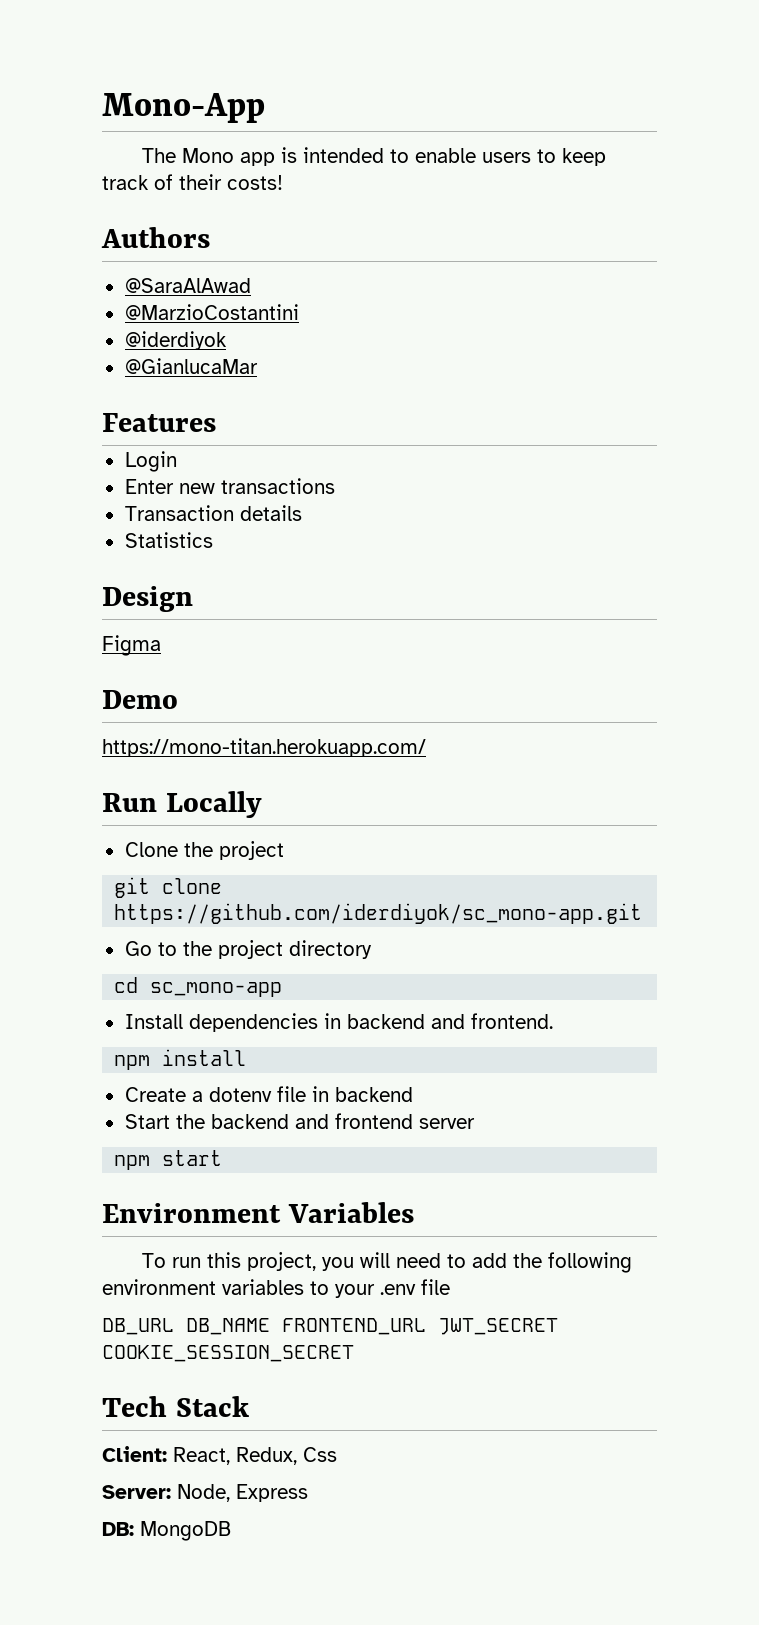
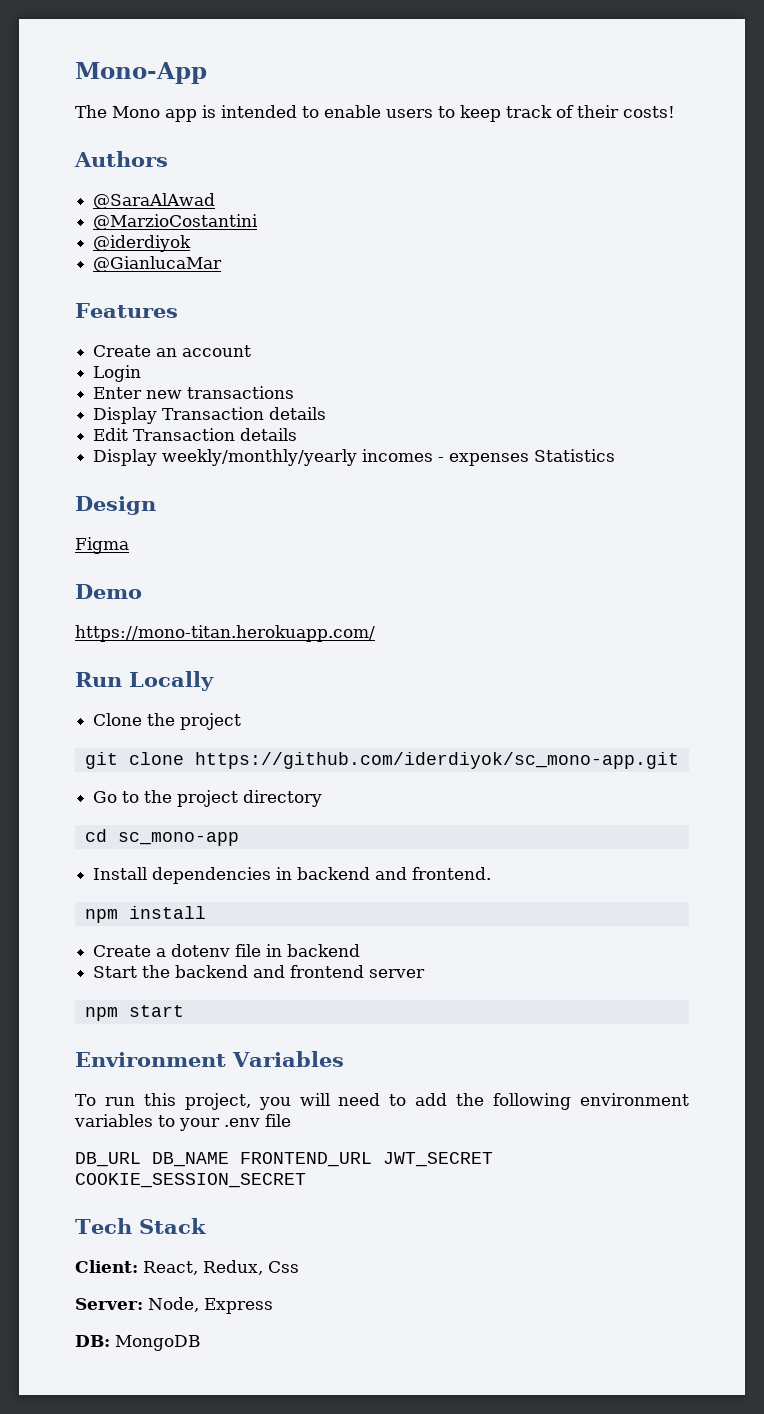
(216, 422) none -> [93,345,252,357] // Create an account
[124,505,302,521] Transaction details // -> [93,407,327,424] [93,428,298,441] [93,449,530,466] Display Transaction details // Edit Transaction details // Display weekly/monthly/yearly incomes - expenses

